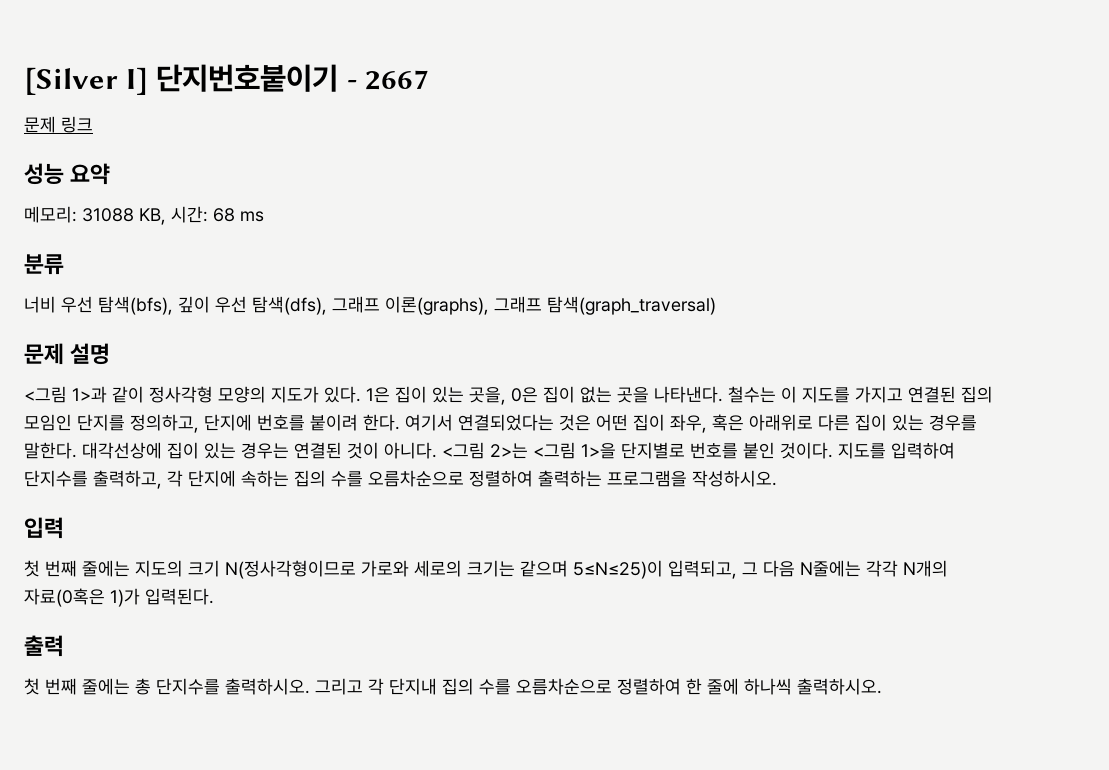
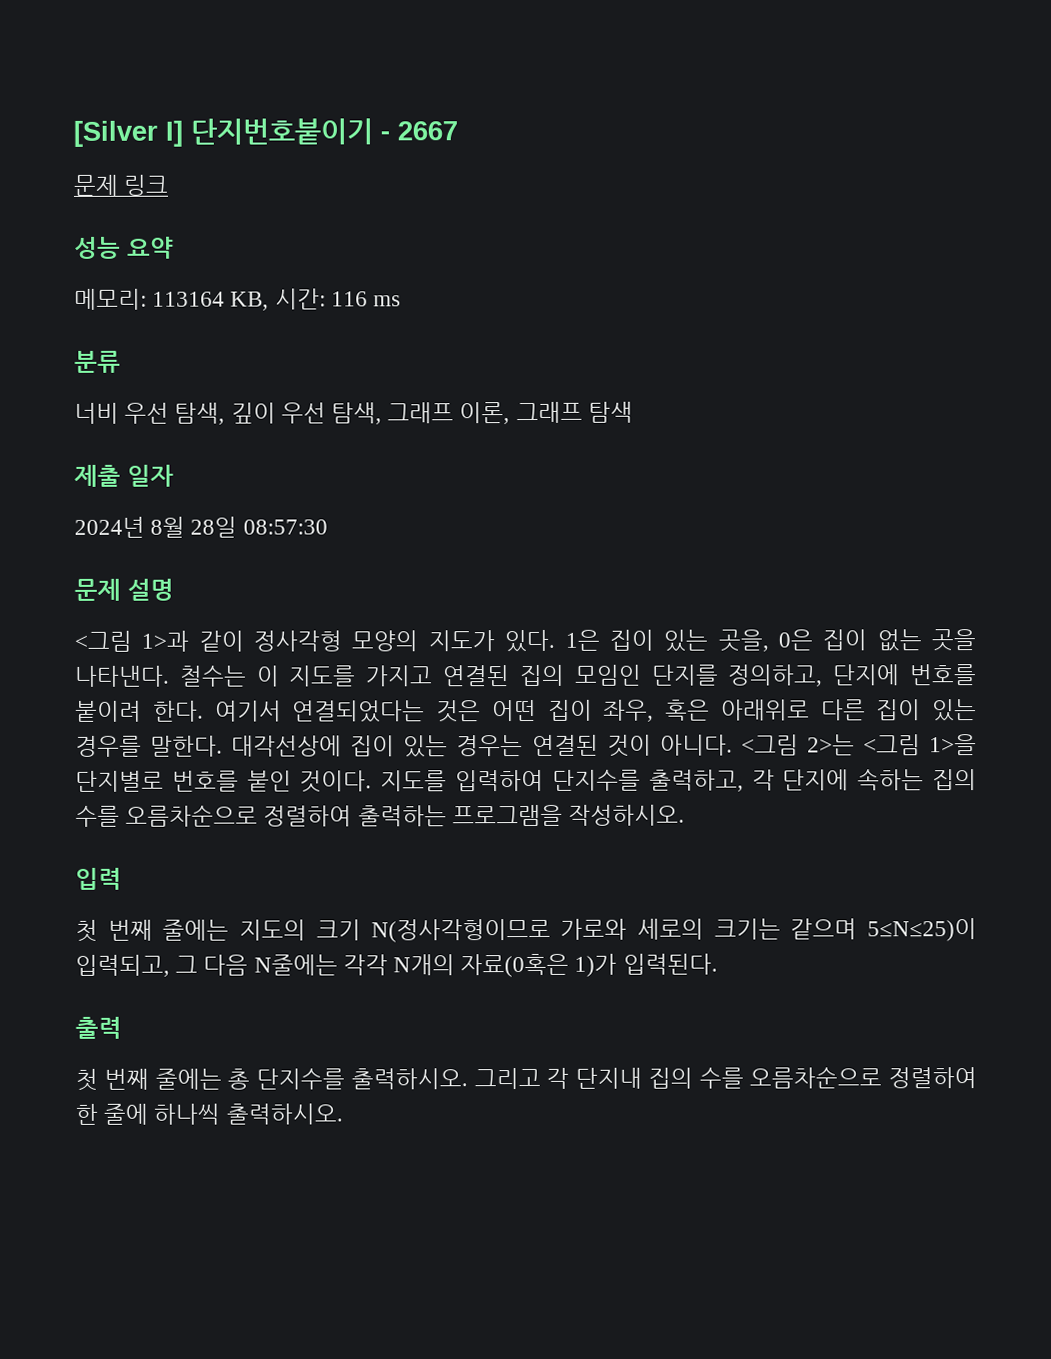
[82,208,134,222] 31088 -> [152,291,226,307] 113164
[213,208,235,222] 68 -> [330,291,368,307] 116
[98,296,173,315] 탐색(bfs), -> [174,402,226,425] 탐색,
[252,296,716,315] 탐색(dfs), 그래프 이론(graphs), 그래프 탐색(graph_traversal) -> [331,401,633,425] [74,464,174,487] [74,516,328,538] 탐색, 그래프 이론, 그래프 탐색 // 제출 일자 // 2024년 8월 28일 08:57:30

